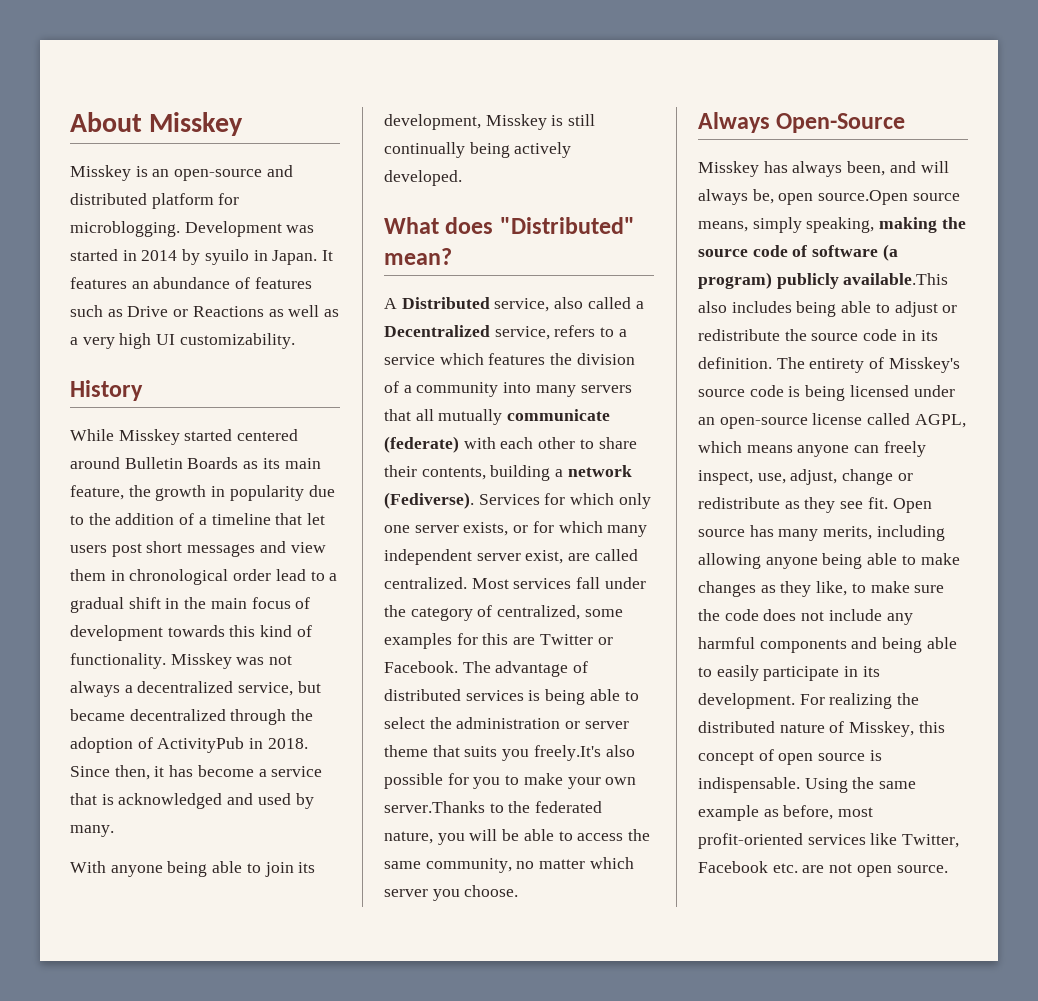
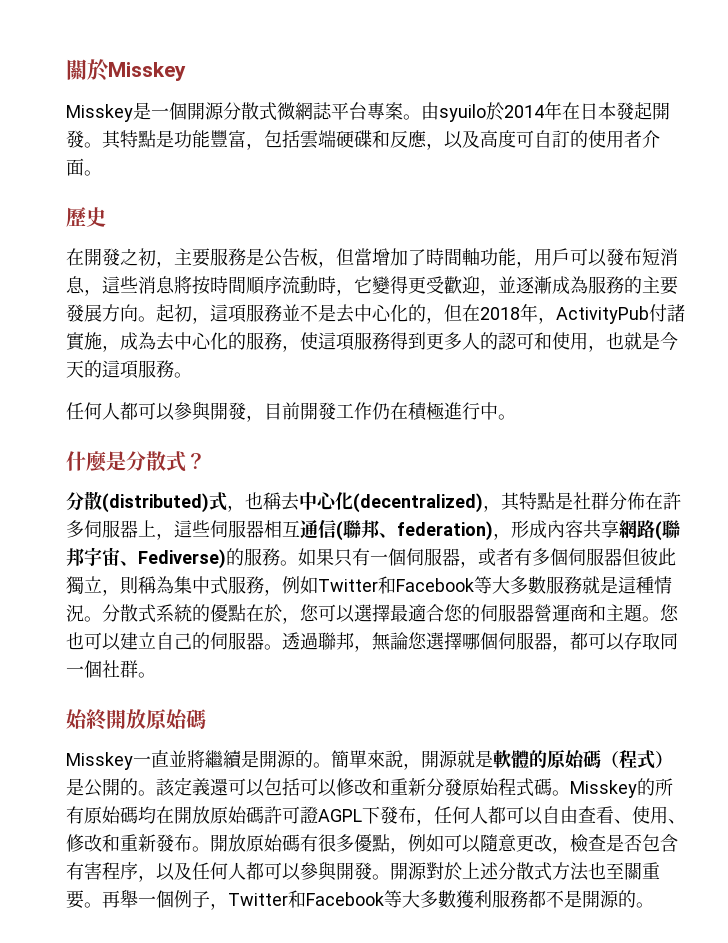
[70,112,142,132] About -> [66,59,108,81] 關於
[135,165,293,181] [70,193,240,209] [70,221,315,237] [70,249,334,265] [70,277,312,289] [70,305,340,317] [70,333,295,349] [70,380,143,401] [70,429,299,445] [70,457,321,469] [70,485,335,501] [70,513,326,525] [70,541,326,557] [70,569,338,585] [70,597,311,613] [70,625,312,641] [70,653,293,669] [70,681,321,697] [70,709,314,725] [70,737,308,753] [70,765,323,780] [70,793,314,809] [70,825,114,837] [70,861,316,877] [384,114,596,130] [384,142,572,158] [384,170,462,186] [384,217,635,234] [384,248,452,265] [384,297,644,312] [384,325,627,340] [384,353,635,365] [384,381,632,397] [384,409,611,425] [384,436,637,453] [384,465,632,481] [384,492,651,509] [384,521,648,537] [384,549,638,565] [384,577,646,589] [384,605,623,621] [384,633,613,649] [384,661,589,677] [384,689,639,705] [384,717,629,729] [384,745,635,761] [384,773,637,789] [384,801,603,813] [384,829,651,845] [384,857,634,873] [384,885,519,901] [698,112,906,133] [698,161,949,177] [698,189,960,205] [698,217,966,233] [698,244,898,261] [698,272,949,289] [698,301,958,317] [698,329,938,341] [698,357,960,373] [698,385,955,401] [698,413,966,429] [698,441,926,457] [698,469,913,485] [698,497,932,513] [698,525,945,541] [698,553,960,569] [698,581,945,597] [698,609,913,625] [698,637,957,653] [698,665,880,681] [698,693,920,709] [698,721,945,737] [698,749,882,765] [698,777,917,793] [698,805,874,821] [698,833,960,849] [698,861,948,877] is an open-source and distributed platform for microblogging. Development was started in 2014 by syuilo in Japan. It features an abundance of features such as Drive or Reactions as well as a very high UI customizability. // History // While Misskey started centered around Bulletin Boards as its main feature, the growth in popularity due to the addition of a timeline that let users post short messages and view them in chronological order lead to a gradual shift in the main focus of development towards this kind of functionality. Misskey was not always a decentralized service, but became decentralized through the adoption of ActivityPub in 2018. Since then, it has become a service that is acknowledged and used by many. // With anyone being able to join its development, Misskey is still continually being actively developed. // What does "Distributed" mean? // A Distributed service, also called a Decentralized service, refers to a service which features the division of a community into many servers that all mutually communicate (federate) with each other to share their contents, building a network (Fediverse). Services for which only one server exists, or for which many independent server exist, are called centralized. Most services fall under the category of centralized, some examples for this are Twitter or Facebook. The advantage of distributed services is being able to select the administration or server theme that suits you freely.It's also possible for you to make your own server.Thanks to the federated nature, you will be able to access the same community, no matter which server you choose. // Always Open-Source // Misskey has always been, and will always be, open source.Open source means, simply speaking, making the source code of software (a program) publicly available.This also includes being able to adjust or redistribute the source code in its definition. The entirety of Misskey's source code is being licensed under an open-source license called AGPL, which means anyone can freely inspect, use, adjust, change or redistribute as they see fit. Open source has many merits, including allowing anyone being able to make changes as they like, to make sure the code does not include any harmful components and being able to easily participate in its development. For realizing the distributed nature of Misskey, this concept of open source is indispensable. Using the same example as before, most profit-oriented services like Twitter, Facebook etc. are not open source. -> [133,101,670,122] [66,130,660,150] [66,158,102,176] [66,207,106,227] [66,248,678,268] [66,276,678,296] [66,303,685,324] [66,332,678,352] [66,360,192,379] [66,401,516,422] [66,451,206,472] [66,491,681,513] [66,520,682,541] [66,547,676,569] [66,576,672,596] [66,604,679,624] [66,632,678,652] [66,660,156,678] [66,709,206,730] [66,750,673,770] [66,777,673,798] [66,806,686,826] [66,834,678,854] [66,861,660,882] [66,889,654,910] 是一個開源分散式微網誌平台專案。由syuilo於2014年在日本發起開發。其特點是功能豐富，包括雲端硬碟和反應，以及高度可自訂的使用者介面。 // 歷史 // 在開發之初，主要服務是公告板，但當增加了時間軸功能，用戶可以發布短消息，這些消息將按時間順序流動時，它變得更受歡迎，並逐漸成為服務的主要發展方向。起初，這項服務並不是去中心化的，但在2018年，ActivityPub付諸實施，成為去中心化的服務，使這項服務得到更多人的認可和使用，也就是今天的這項服務。 // 任何人都可以參與開發，目前開發工作仍在積極進行中。 // 什麼是分散式？ // 分散(distributed)式，也稱去中心化(decentralized)，其特點是社群分佈在許多伺服器上，這些伺服器相互通信(聯邦、federation)，形成內容共享網路(聯邦宇宙、Fediverse)的服務。如果只有一個伺服器，或者有多個伺服器但彼此獨立，則稱為集中式服務，例如Twitter和Facebook等大多數服務就是這種情況。分散式系統的優點在於，您可以選擇最適合您的伺服器營運商和主題。您也可以建立自己的伺服器。透過聯邦，無論您選擇哪個伺服器，都可以存取同一個社群。 // 始終開放原始碼 // Misskey一直並將繼續是開源的。簡單來說，開源就是軟體的原始碼（程式）是公開的。該定義還可以包括可以修改和重新分發原始程式碼。Misskey的所有原始碼均在開放原始碼許可證AGPL下發布，任何人都可以自由查看、使用、修改和重新發布。開放原始碼有很多優點，例如可以隨意更改，檢查是否包含有害程序，以及任何人都可以參與開發。開源對於上述分散式方法也至關重要。再舉一個例子，Twitter和Facebook等大多數獲利服務都不是開源的。

